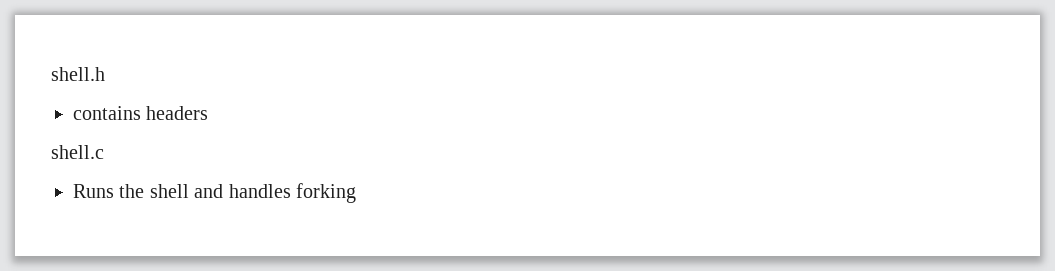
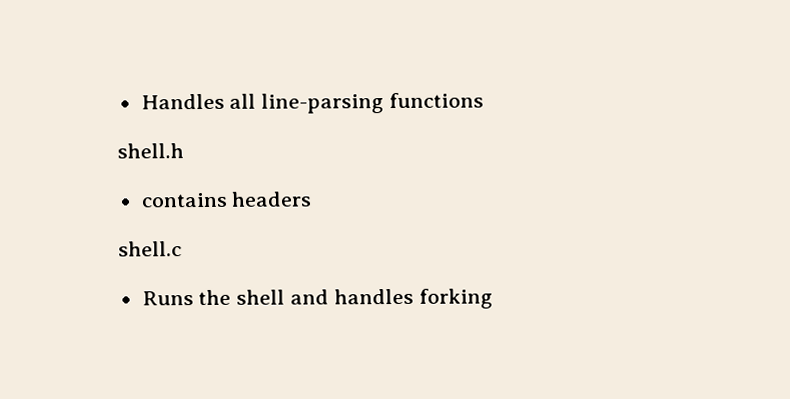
(51, 74) none -> [140,92,485,114] Handles all line-parsing functions //

